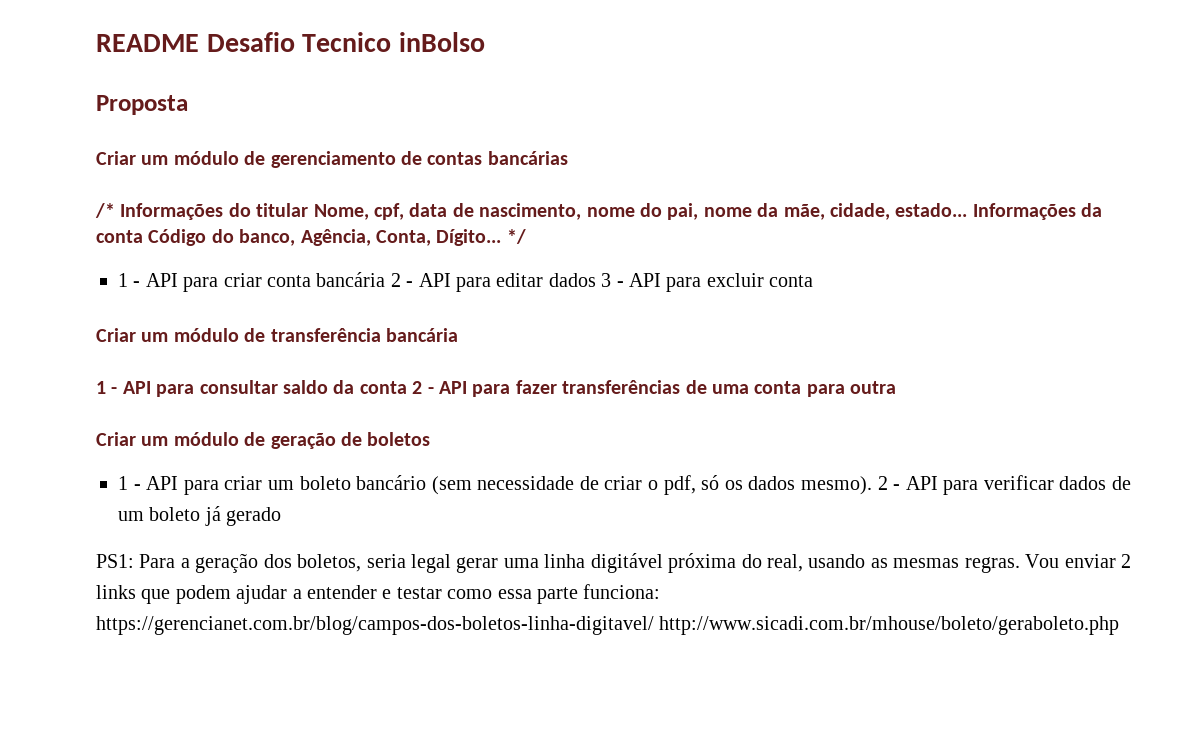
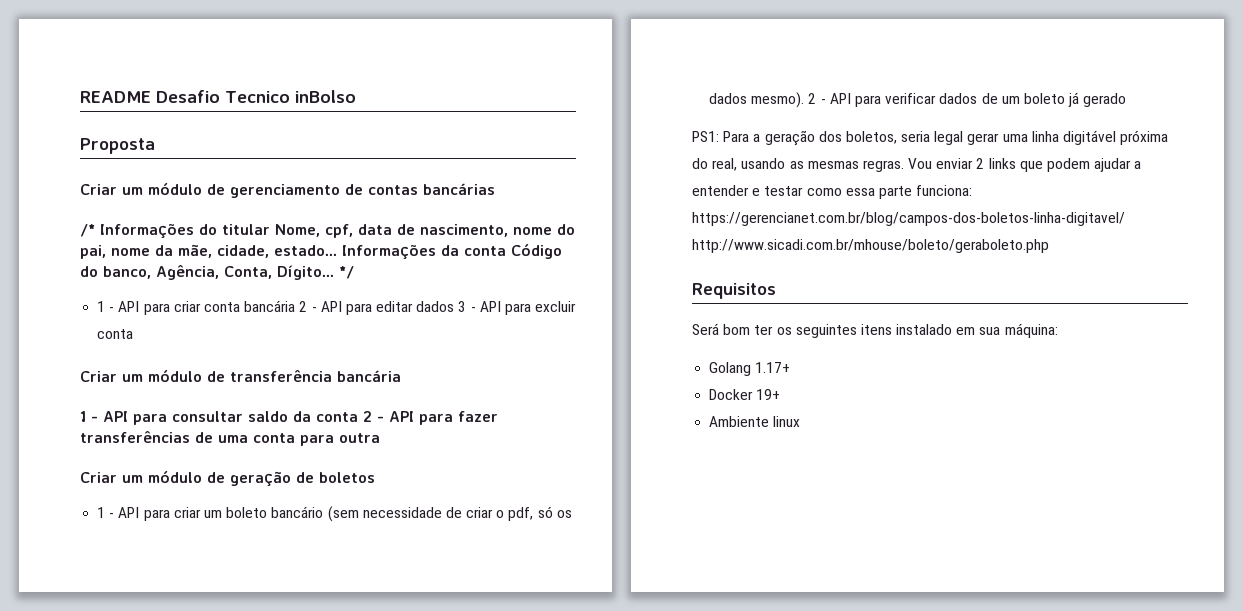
(1120, 625) none -> [692,283,776,299] [692,323,1058,338] [709,362,791,376] [709,389,781,400] [709,416,801,427] // Requisitos // Será bom ter os seguintes itens instalado em sua máquina: // Golang 1.17+ // Docker 19+ // Ambiente linux

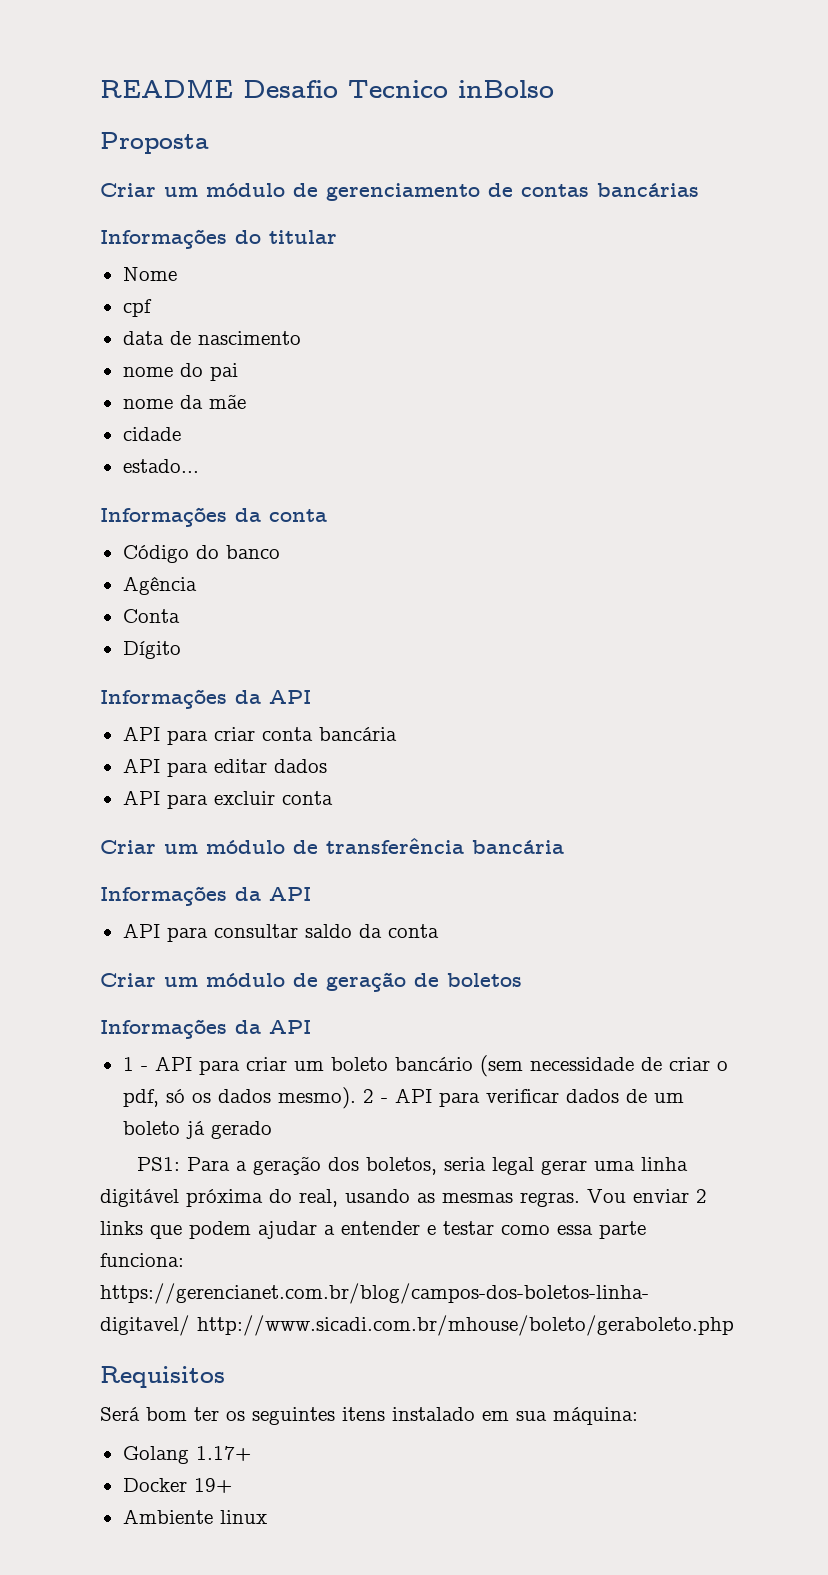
[80,224,95,237] /* -> (699, 190) none
[275,224,353,238] Nome, cpf, -> [122,267,177,281] [122,299,152,317] // Nome // cpf //
[420,224,508,237] nascimento, -> [197,331,301,345] nascimento //
[80,245,106,259] pai, -> [209,363,238,381] pai //
[178,244,269,258] mãe, cidade, -> [208,394,246,409] [122,427,181,441] mãe // cidade //
(337, 250) none -> (199, 466) //
(506, 251) none -> (327, 515) //
[103,265,354,280] [97,301,115,312] banco, Agência, Conta, Dígito... */ // 1 - -> [225,545,280,559] [122,576,197,595] [122,609,180,623] [122,641,181,659] [100,689,311,709] banco // Agência // Conta // Dígito // Informações da API //
[299,301,317,312] 2 - -> (397, 734) //
[458,301,476,312] 3 - -> (327, 766) //
[80,411,98,422] 1 - -> [100,886,311,906] Informações da API //
[363,411,498,425] [80,431,380,446] 2 - API para fazer transferências de uma conta para outra -> (439, 931) none
(375, 477) none -> [100,1019,311,1039] // Informações da API

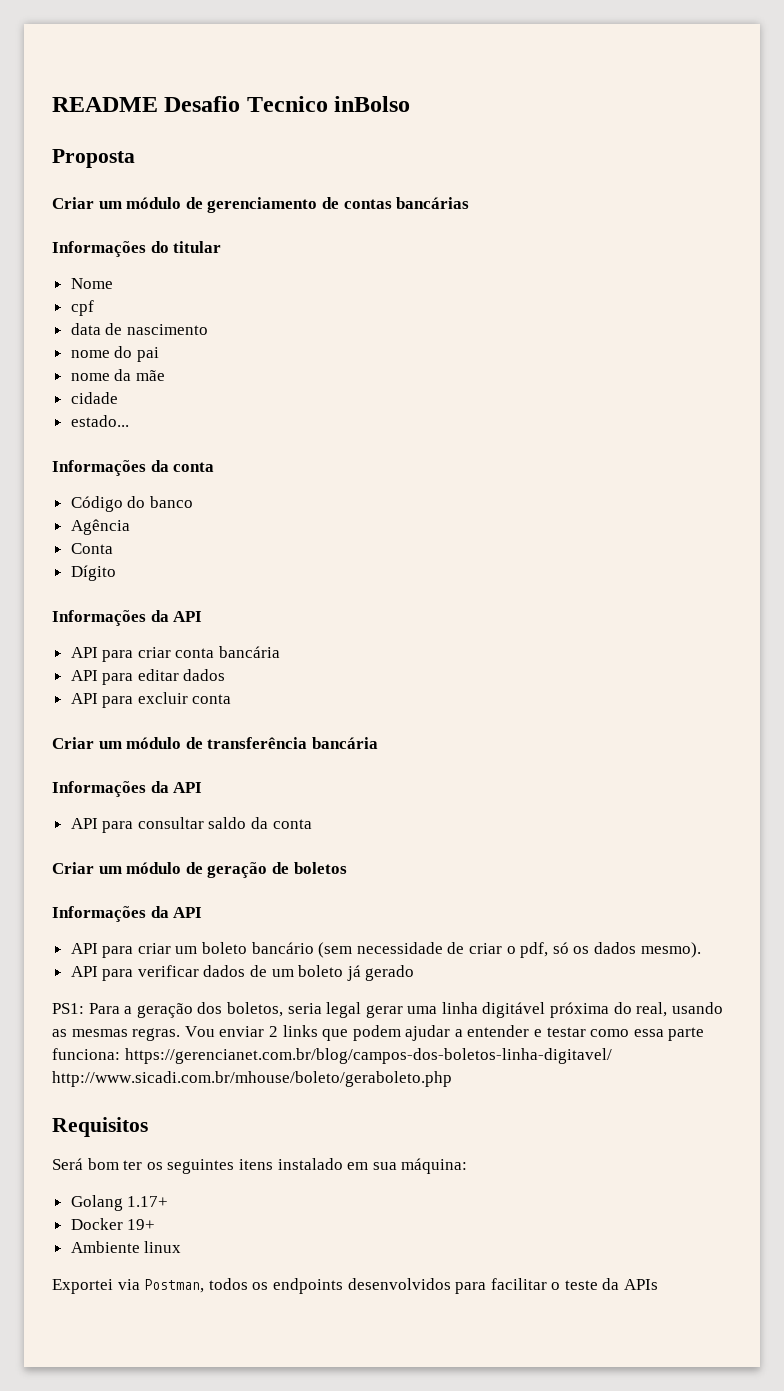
[122,1057,148,1071] 1 - -> (203, 912) none
[362,1089,388,1103] 2 - -> (701, 950) //
(267, 1517) none -> [52,1278,659,1294] // Exportei via Postman, todos os endpoints desenvolvidos para facilitar o teste da APIs

